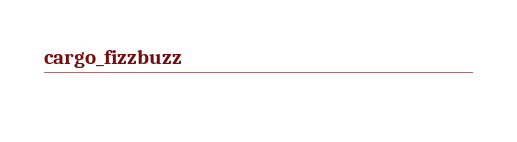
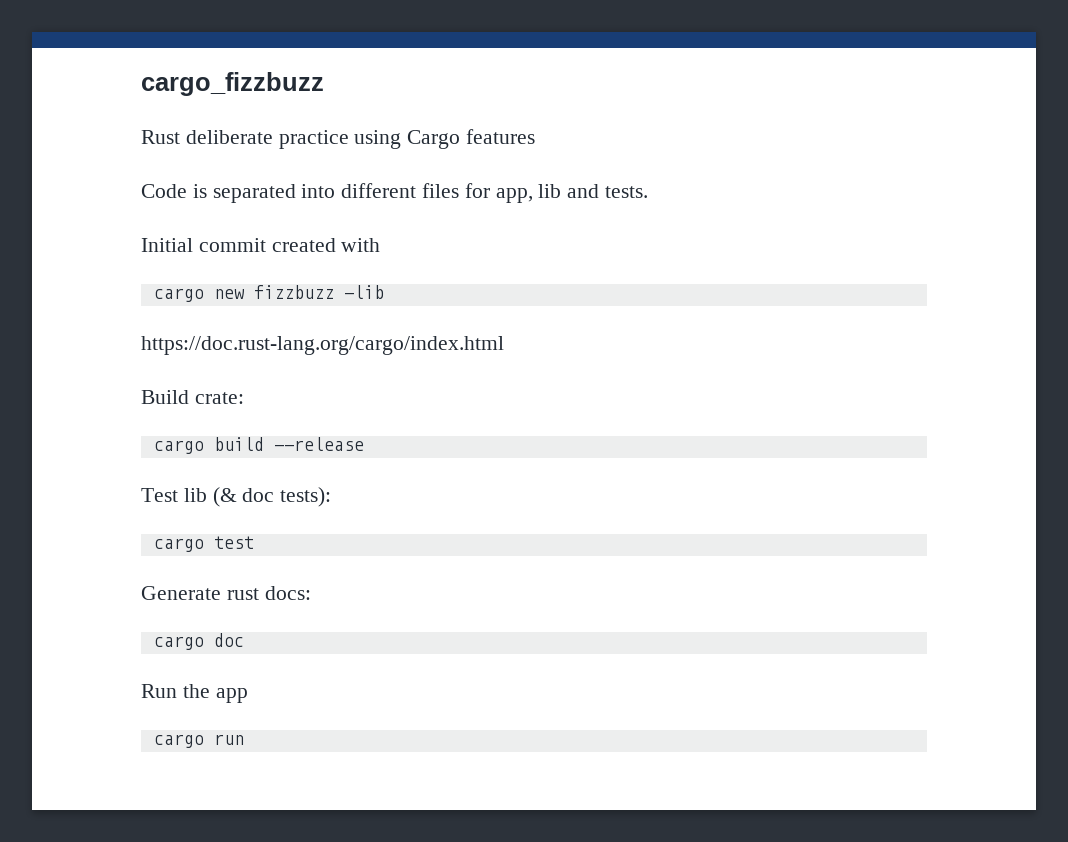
(182, 58) none -> [141,129,536,149] [141,183,649,203] [141,238,381,252] [153,285,384,302] [141,336,504,355] [141,390,244,404] [153,437,364,454] [141,487,332,507] [153,536,254,552] [141,586,311,600] [153,633,244,650] [141,684,248,703] [153,734,244,748] // Rust deliberate practice using Cargo features // Code is separated into different files for app, lib and tests. // Initial commit created with // cargo new fizzbuzz -lib // https://doc.rust-lang.org/cargo/index.html // Build crate: // cargo build --release // Test lib (& doc tests): // cargo test // Generate rust docs: // cargo doc // Run the app // cargo run

